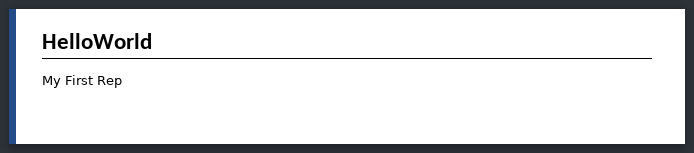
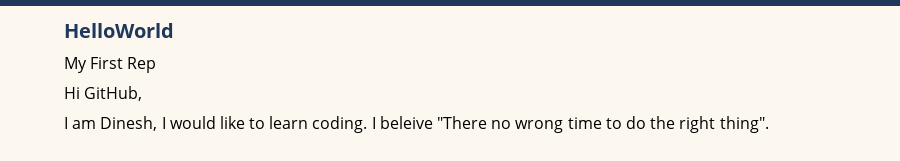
(122, 82) none -> [64,86,143,101] [64,116,769,133] // Hi GitHub, // I am Dinesh, I would like to learn coding. I beleive "There no wrong time to do the right thing".

